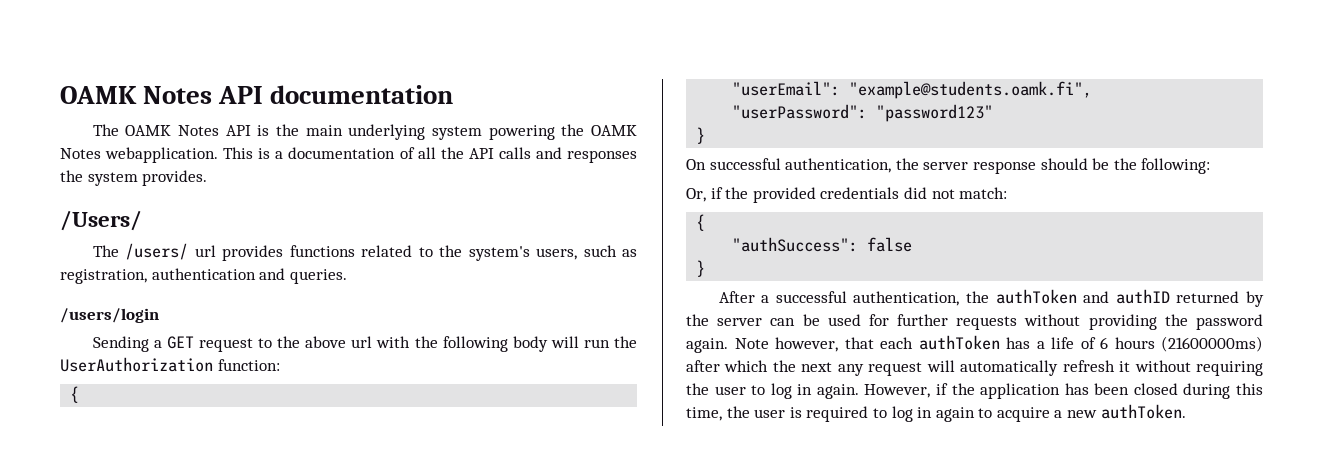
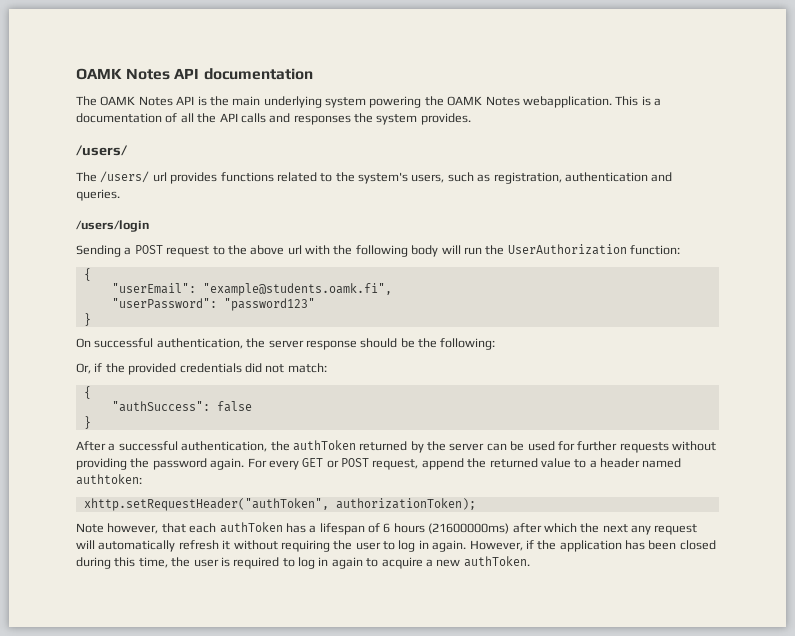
[60,210,142,231] /Users/ -> [76,145,128,156] /users/
[166,336,194,349] GET -> [134,245,163,254] POST
[1083,289,1170,304] and authID -> (356, 445) none
(728, 345) none -> [247,458,682,470] [76,474,142,485] [83,498,476,511] For every GET or POST request, append the returned value to a header named authtoken: // xhttp.setRequestHeader("authToken", authorizationToken); //
[1051,337,1074,349] life -> [319,523,365,535] lifespan

